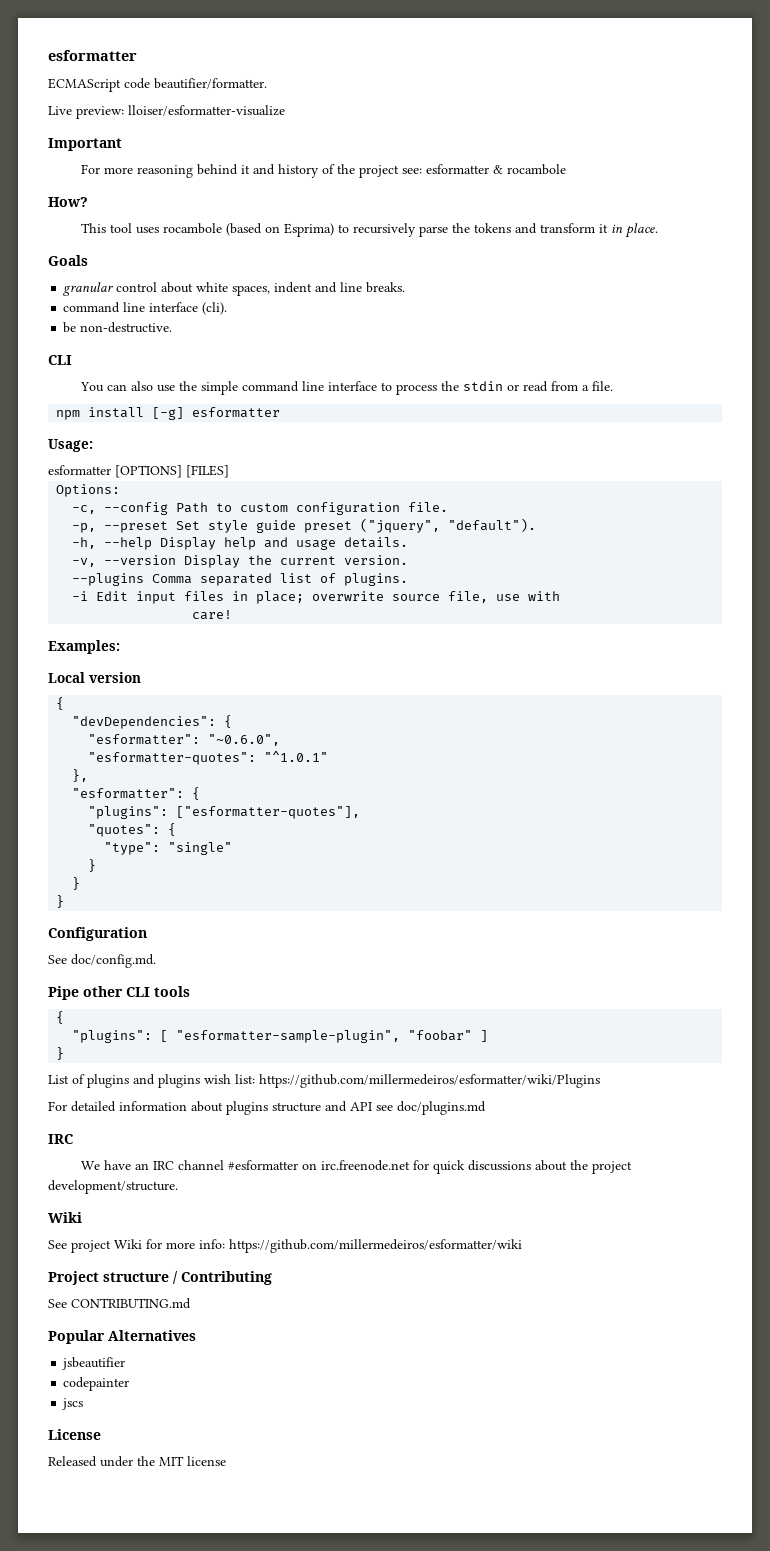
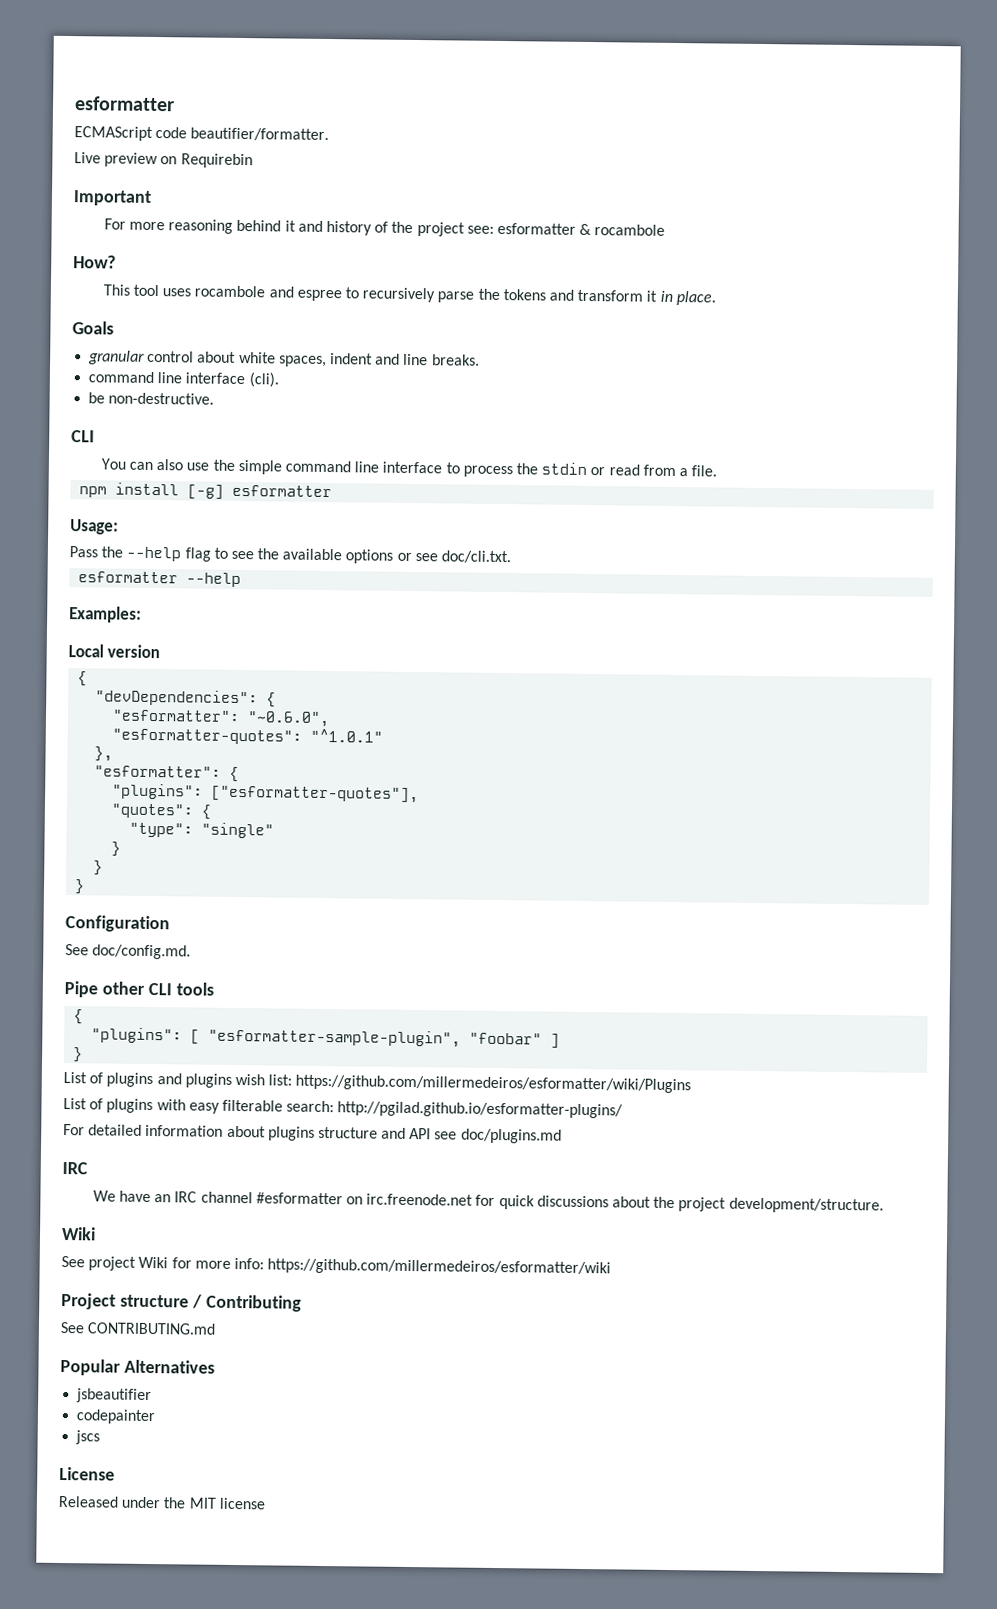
[76,105,285,119] preview: lloiser/esformatter-visualize -> [104,152,253,169] preview on Requirebin
[226,223,335,237] (based on Esprima) -> [268,286,342,302] and espree
[48,465,229,478] [56,484,121,497] [72,502,449,515] [72,518,537,533] [72,537,409,550] [72,555,409,568] [72,573,409,586] [72,591,561,604] [192,610,233,620] esformatter [OPTIONS] [FILES] // Options: // -c, --config Path to custom configuration file. // -p, --preset Set style guide preset ("jquery", "default"). // -h, --help Display help and usage details. // -v, --version Display the current version. // --plugins Comma separated list of plugins. // -i Edit input files in place; overwrite source file, use with // care! -> [69,546,512,564] [78,571,242,588] Pass the --help flag to see the available options or see doc/cli.txt. // esformatter --help
(600, 1081) none -> [63,1098,624,1119] // List of plugins with easy filterable search: http://pgilad.github.io/esformatter-plugins/

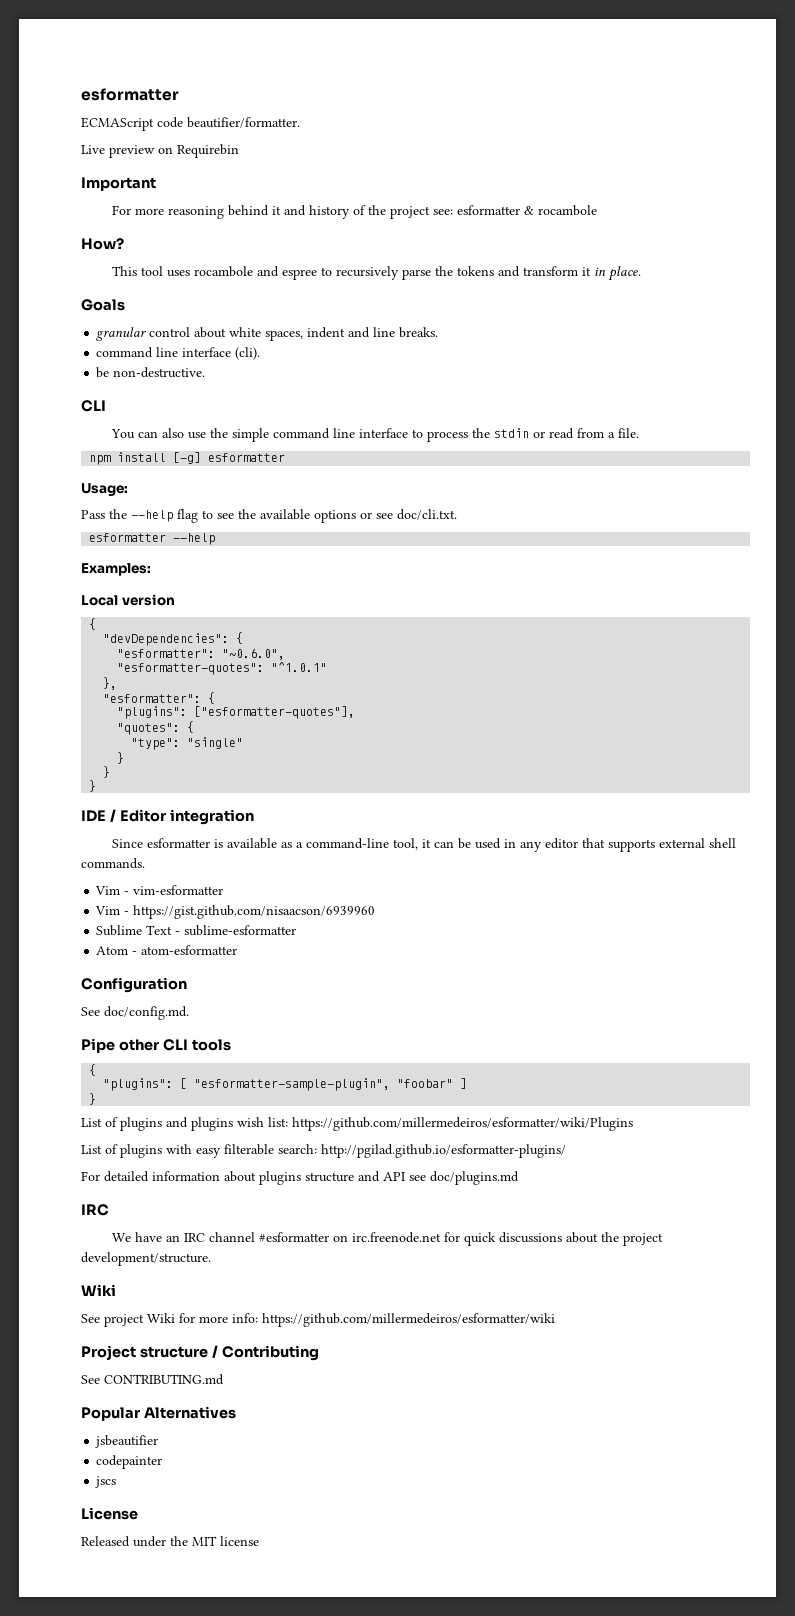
(86, 887) none -> [81,809,254,825] [111,838,736,852] [81,858,145,869] [95,885,224,895] [95,905,376,919] [96,925,297,936] [96,945,238,955] // IDE / Editor integration // Since esformatter is available as a command-line tool, it can be used in any editor that supports external shell commands. // Vim - vim-esformatter // Vim - https://gist.github.com/nisaacson/6939960 // Sublime Text - sublime-esformatter // Atom - atom-esformatter

